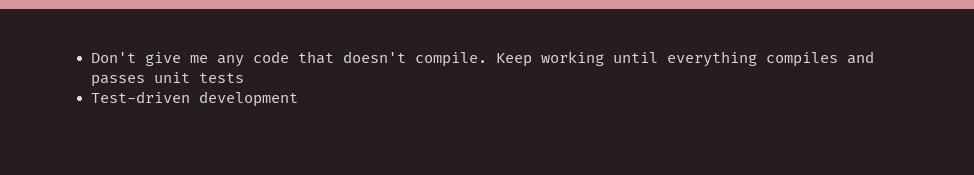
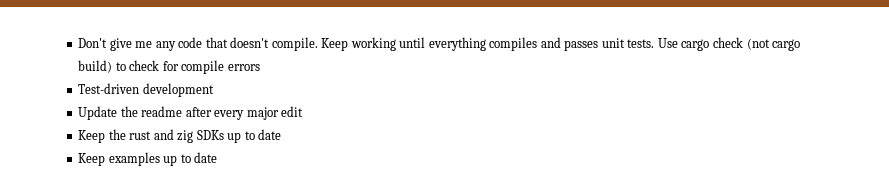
[198,73,244,83] [90,91,298,107] tests // Test-driven development -> [627,37,801,51] [78,60,260,74] [78,83,214,97] [78,106,304,120] [78,129,282,143] [78,152,218,166] tests. Use cargo check (not cargo build) to check for compile errors // Test-driven development // Update the readme after every major edit // Keep the rust and zig SDKs up to date // Keep examples up to date

